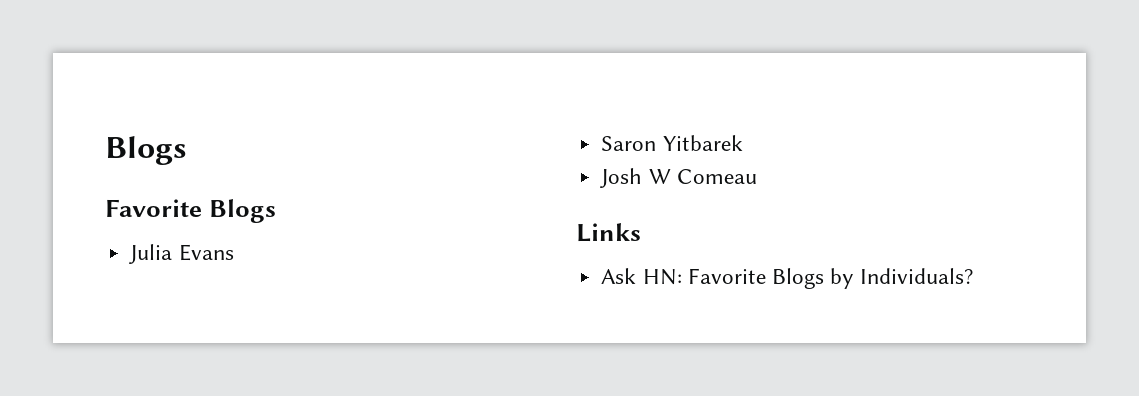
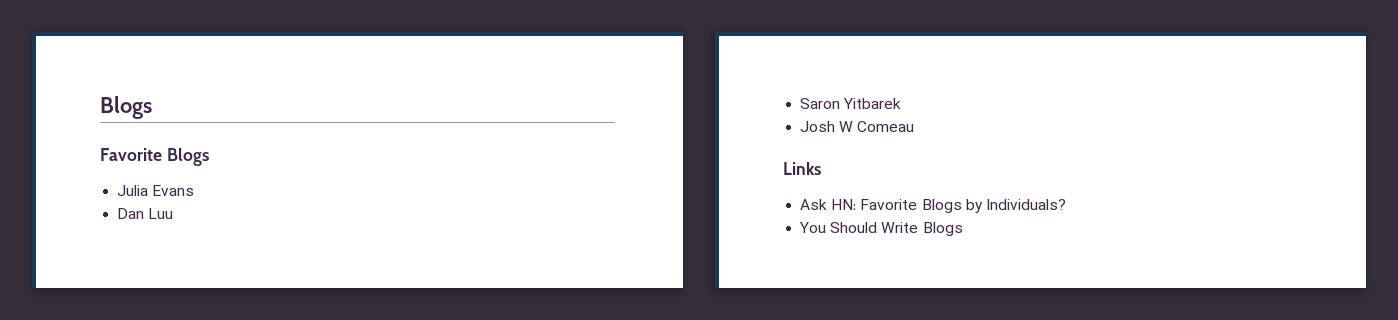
(234, 252) none -> [117,208,174,219] // Dan Luu
(974, 276) none -> [799,222,963,236] // You Should Write Blogs

